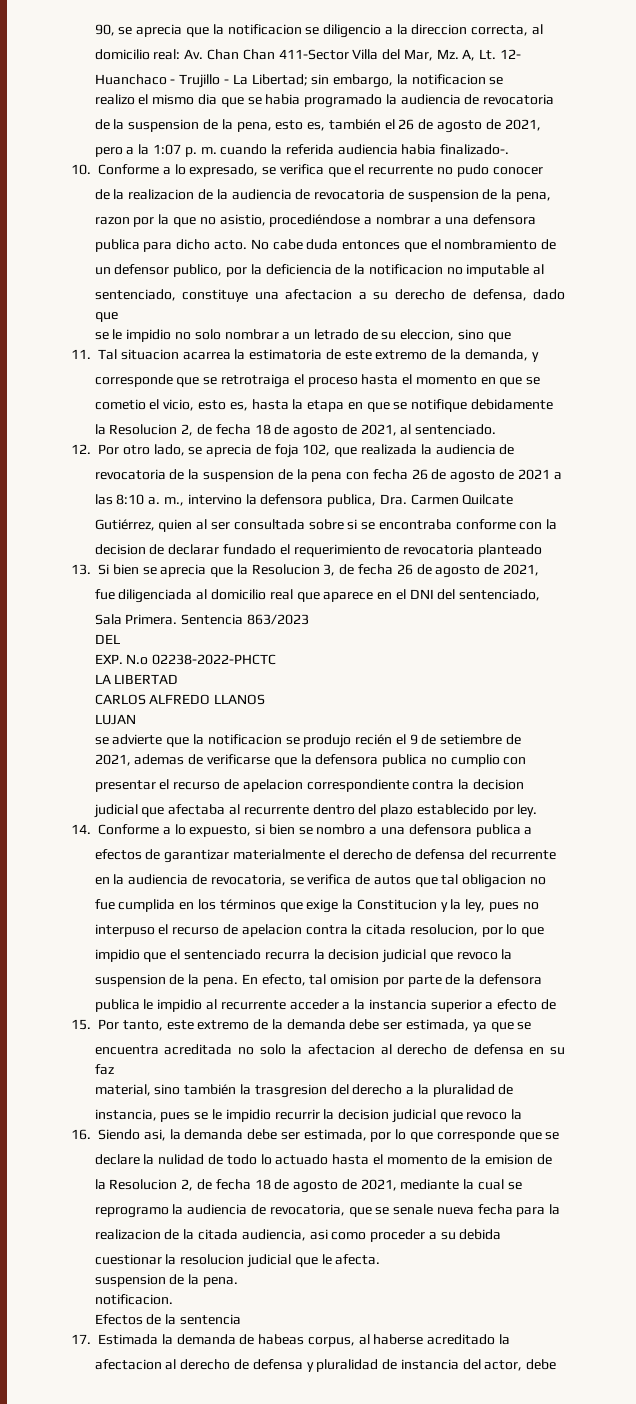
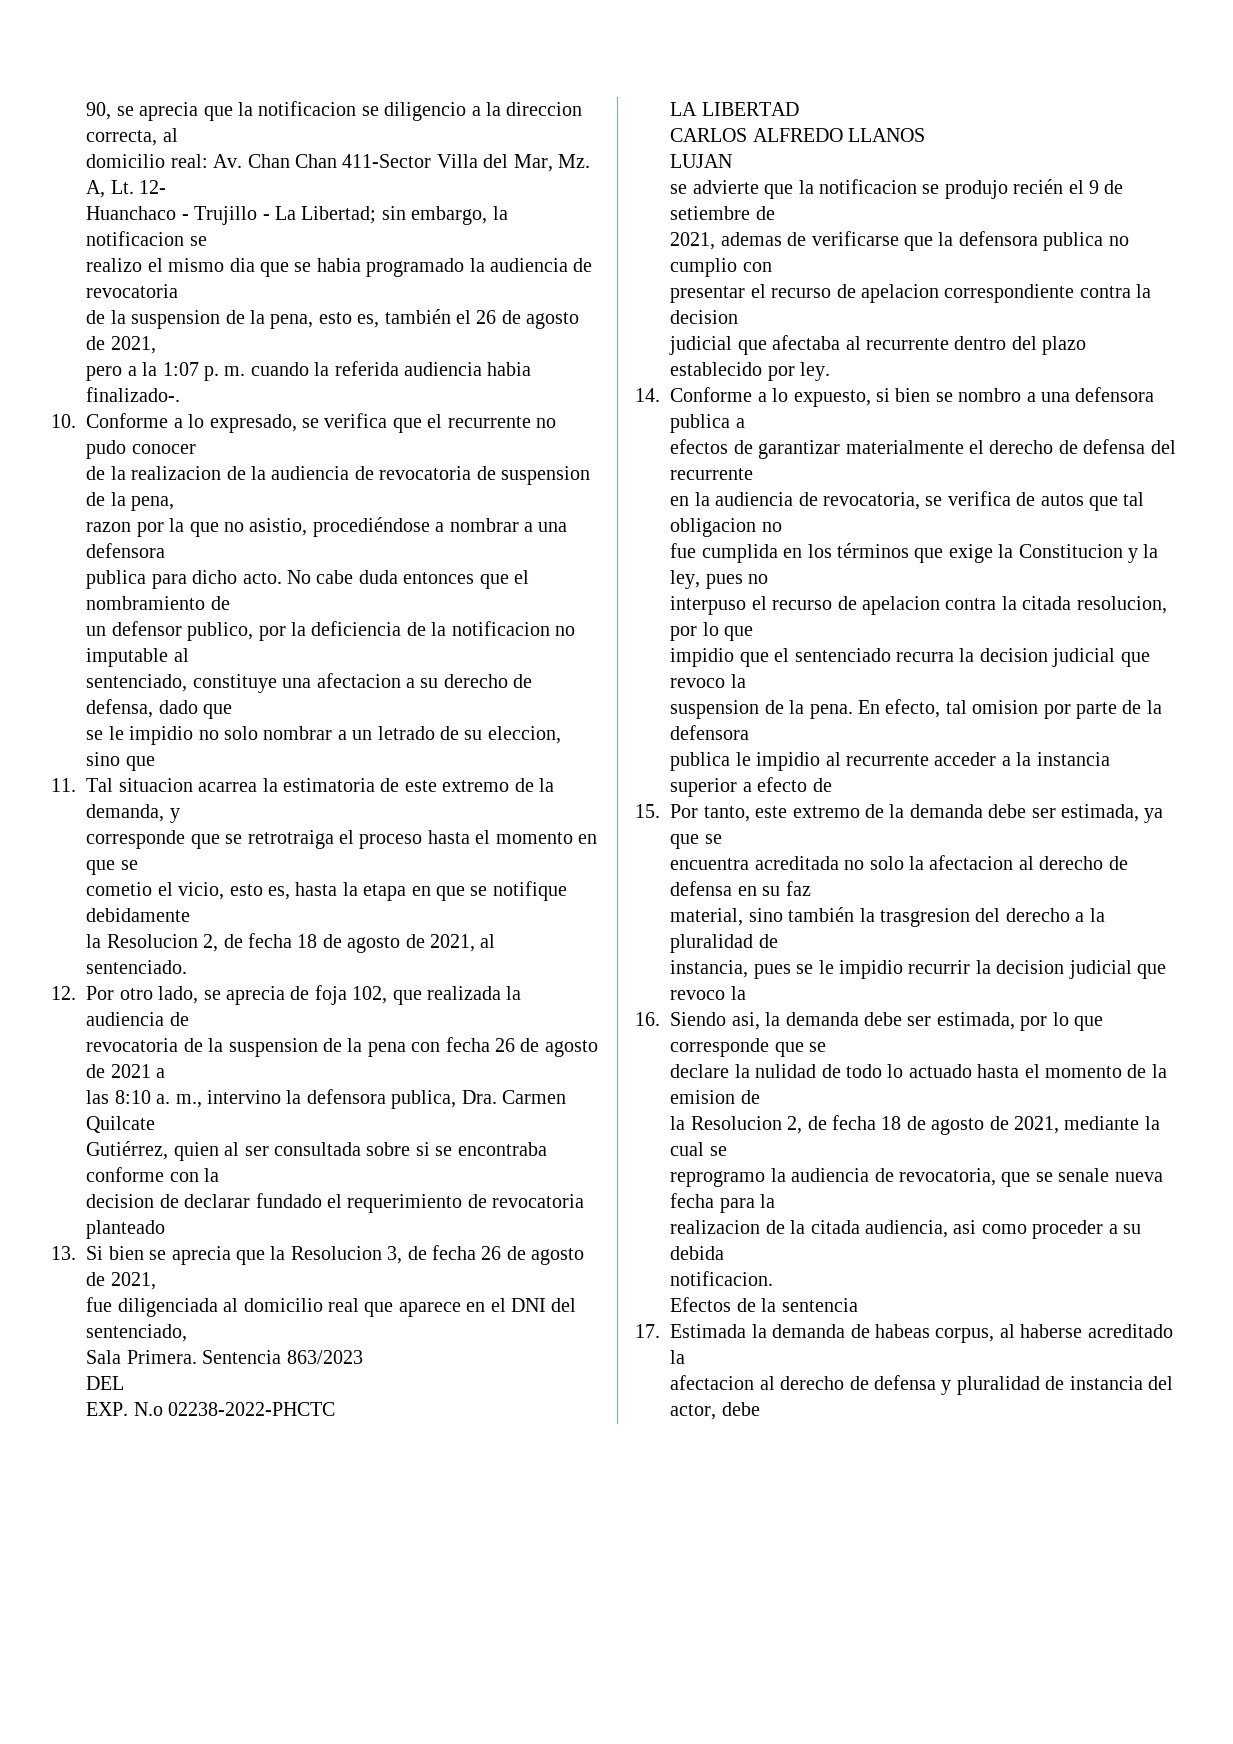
[94,1254,381,1268] [94,1274,238,1287] // cuestionar la resolucion judicial que le afecta. // suspension de la pena. -> (725, 1253) none

